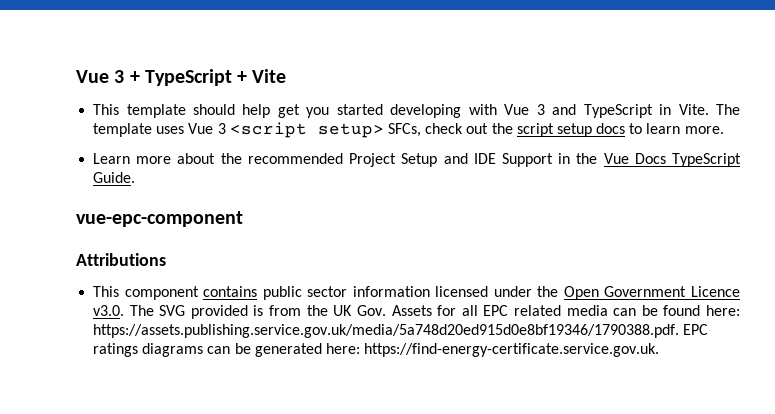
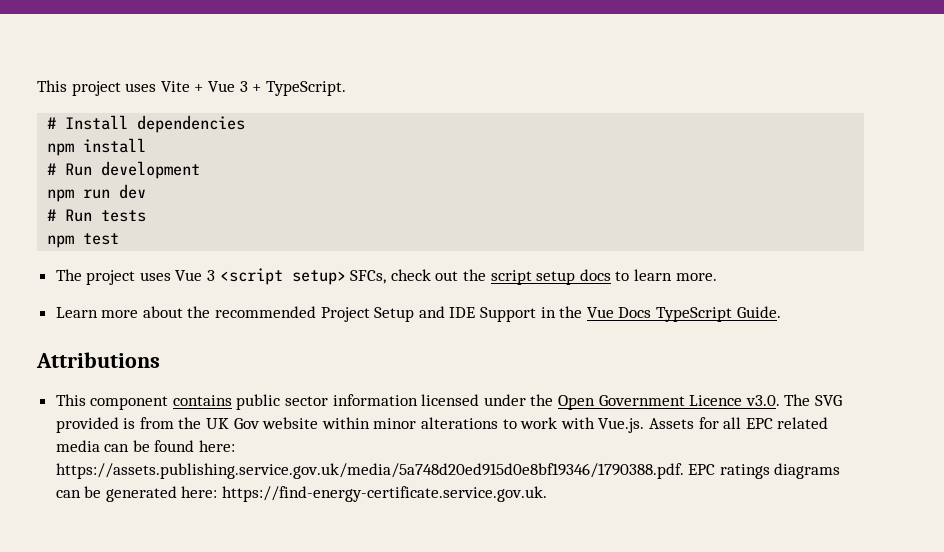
[76,69,287,86] [93,104,741,118] [93,123,153,137] Vue 3 + TypeScript + Vite // This template should help get you started developing with Vue 3 and TypeScript in Vite. The template -> [37,80,346,96] [47,115,246,133] [47,138,147,156] [47,161,201,179] [47,184,147,202] [47,209,147,222] [47,233,120,248] [55,269,136,285] This project uses Vite + Vue 3 + TypeScript. // # Install dependencies // npm install // # Run development // npm run dev // # Run tests // npm test // The project
[76,211,243,227] // vue-epc-component -> (781, 312) none
[356,305,386,316] Gov. -> [233,417,645,433] Gov website within minor alterations to work with Vue.js.

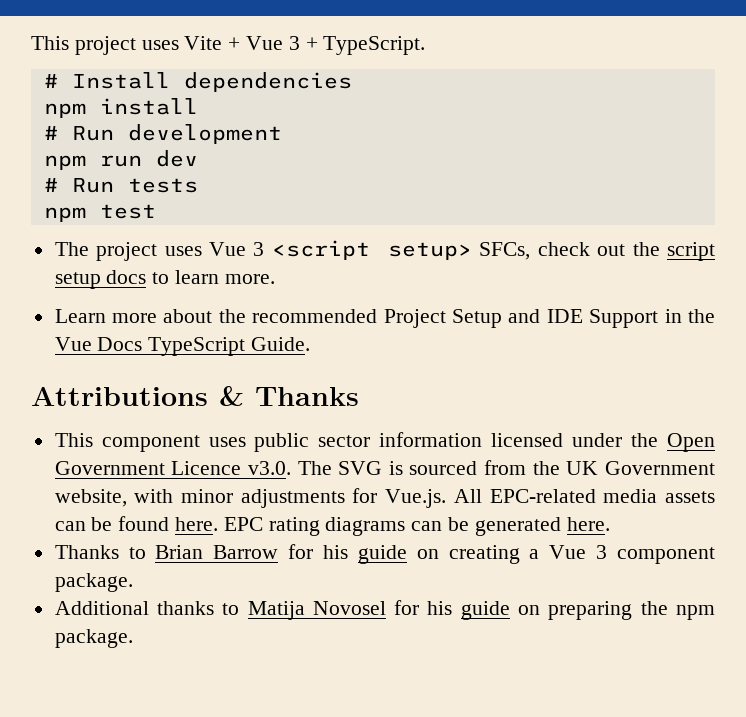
(160, 360) none -> [219,386,359,406] & Thanks
[172,395,232,406] contains -> [208,437,246,447] uses
[55,417,136,433] provided is -> [388,461,478,475] is sourced
[233,417,829,433] [55,440,236,452] [55,463,841,479] [55,486,548,502] Gov website within minor alterations to work with Vue.js. Assets for all EPC related media can be found here: https://assets.publishing.service.gov.uk/media/5a748d20ed915d0e8bf19346/1790388.pdf. EPC ratings diagrams can be generated here: https://find-energy-certificate.service.gov.uk. -> [604,461,715,475] [54,488,715,508] [54,516,610,536] [54,544,715,564] [54,573,133,592] [54,600,715,620] [54,629,133,648] Government website, with minor adjustments for Vue.js. All EPC-related media assets can be found here. EPC rating diagrams can be generated here. // Thanks to Brian Barrow for his guide on creating a Vue 3 component package. // Additional thanks to Matija Novosel for his guide on preparing the npm package.

